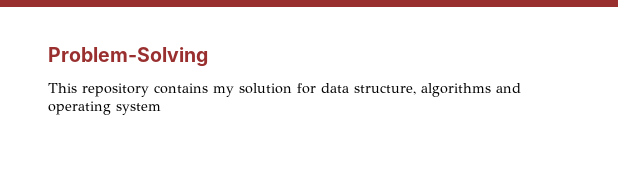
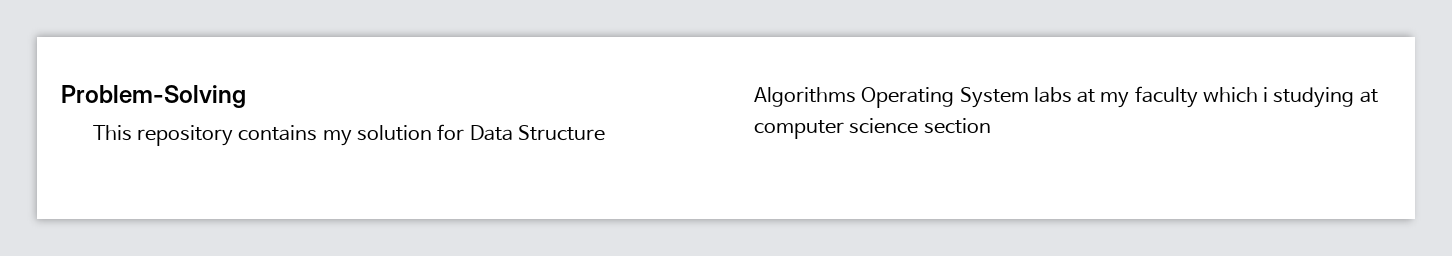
[321,83,521,97] [48,101,161,115] data structure, algorithms and operating system -> [469,125,605,141] [754,86,1378,108] [754,118,991,139] Data Structure Algorithms Operating System labs at my faculty which i studying at computer science section

